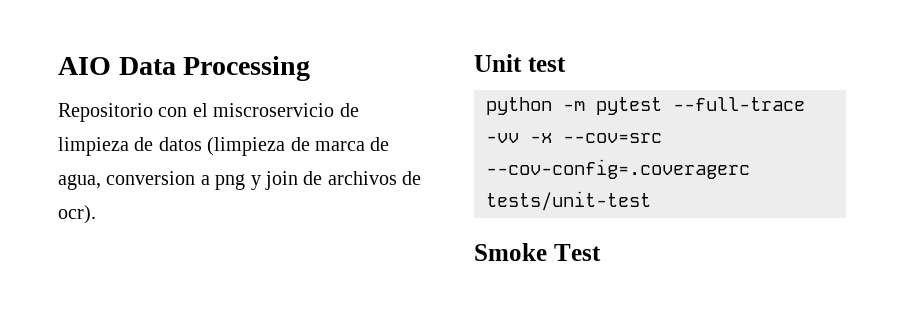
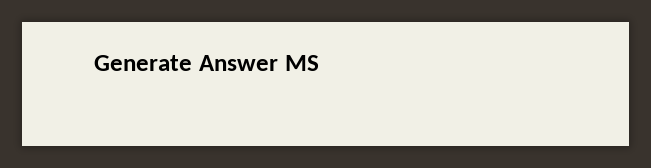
[58,56,311,81] [58,103,359,122] [58,137,390,156] [58,171,422,190] [58,205,96,224] [474,54,566,72] [486,97,805,115] [486,133,662,143] [486,159,750,179] [486,191,651,211] [474,243,601,261] AIO Data Processing // Repositorio con el miscroservicio de limpieza de datos (limpieza de marca de agua, conversion a png y join de archivos de ocr). // Unit test // python -m pytest --full-trace -vv -x --cov=src --cov-config=.coveragerc tests/unit-test // Smoke Test -> [94,55,319,71] Generate Answer MS

